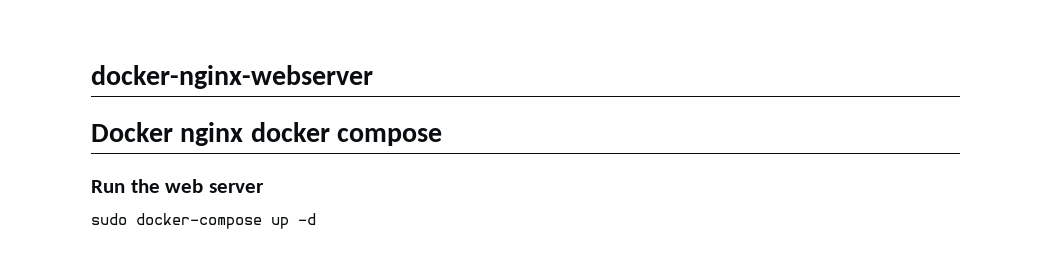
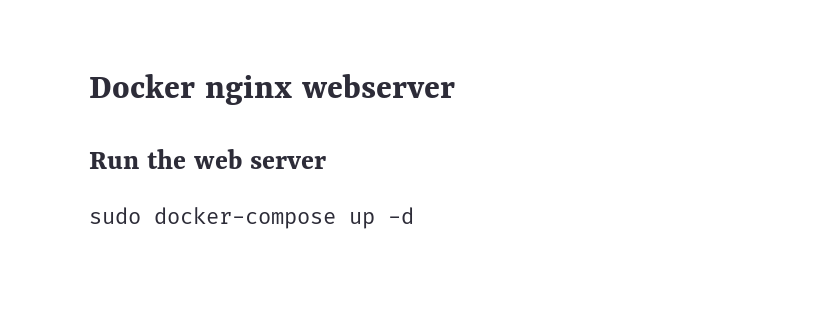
[91,65,373,89] docker-nginx-webserver // -> (89, 86) none
[250,122,443,146] docker compose -> [301,74,455,98] webserver

